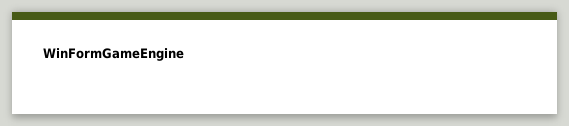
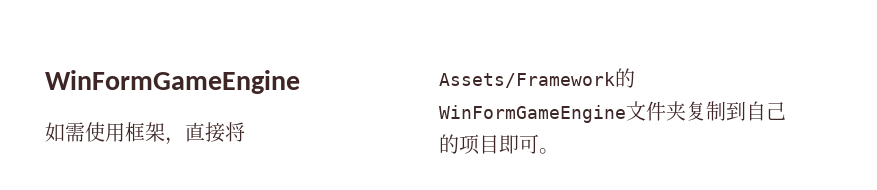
[43,48,184,61] WinFormGameEngine -> [45,70,300,94] [45,122,245,145] [439,68,635,88] [439,101,786,123] [439,134,559,155] WinFormGameEngine // 如需使用框架，直接将Assets/Framework的WinFormGameEngine文件夹复制到自己的项目即可。

